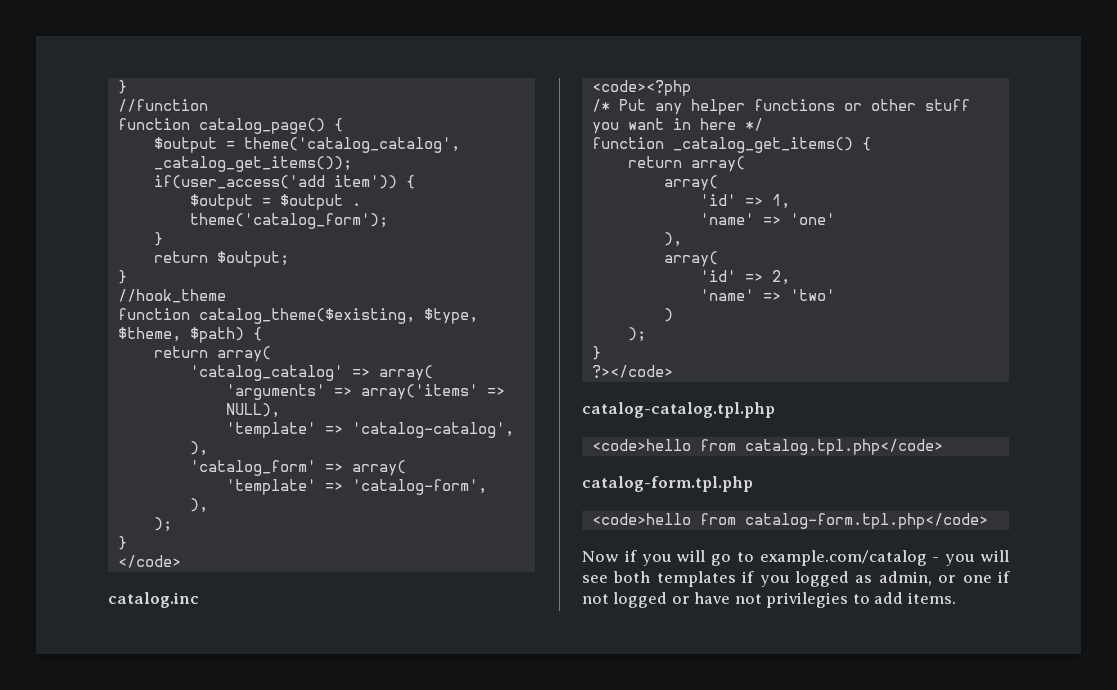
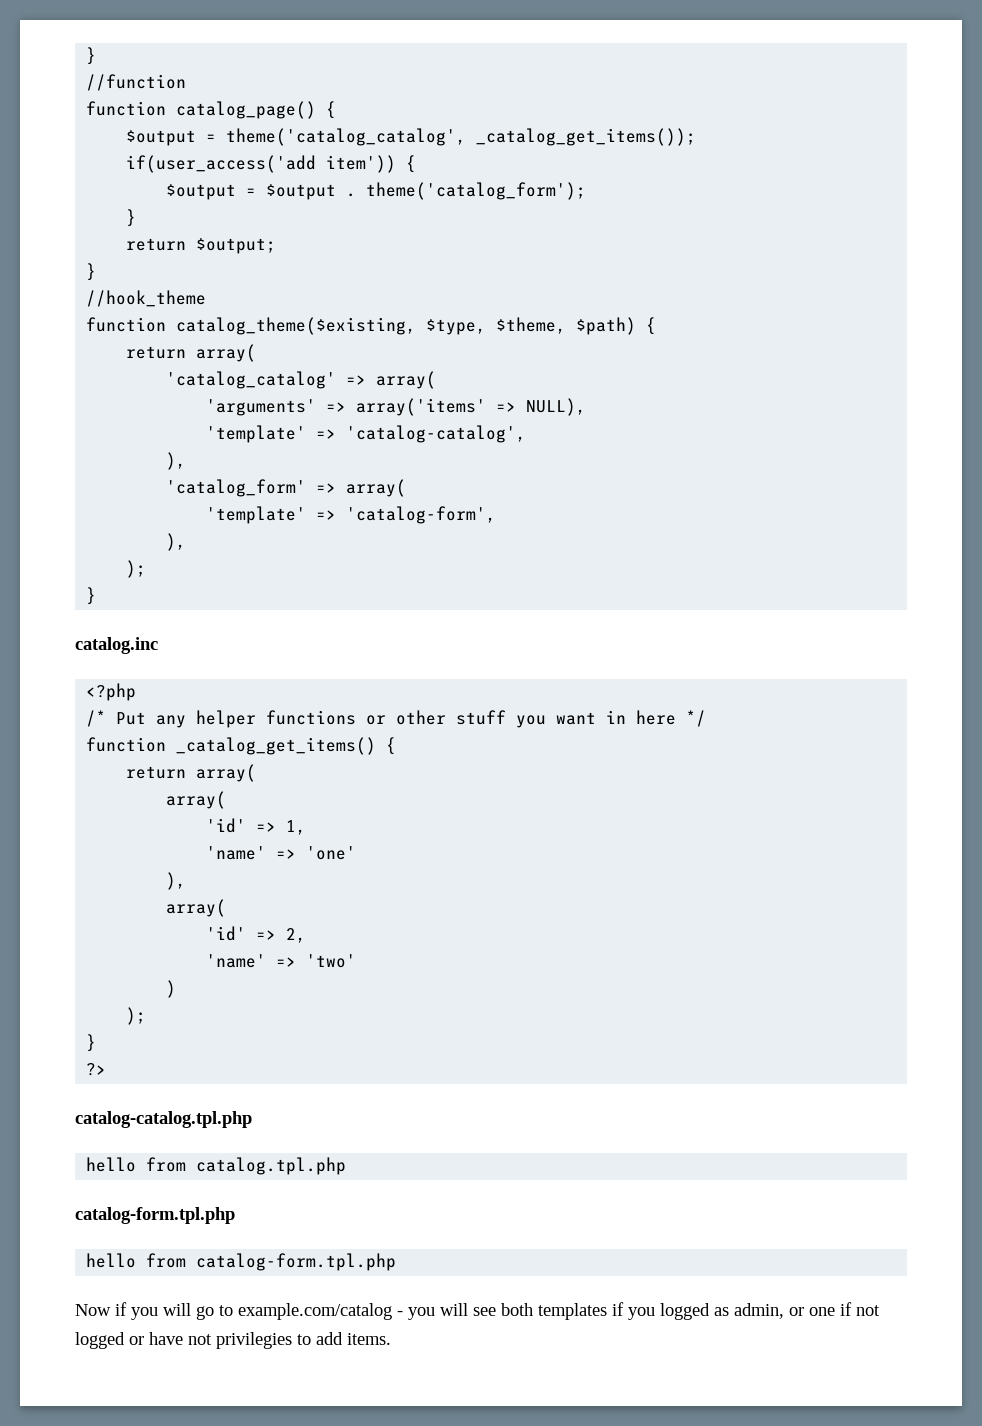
[117,555,181,568] // </code> -> (97, 596) none
[591,80,691,96] <code><?php -> [86,683,137,701] <?php
[591,365,673,378] ?></code> -> [86,1063,107,1076] ?>
[591,439,943,455] [582,476,753,492] [591,513,988,529] <code>hello from catalog.tpl.php</code> // catalog-form.tpl.php // <code>hello from catalog-form.tpl.php</code> -> [86,1157,347,1175] [75,1207,235,1224] [86,1253,397,1271] hello from catalog.tpl.php // catalog-form.tpl.php // hello from catalog-form.tpl.php

